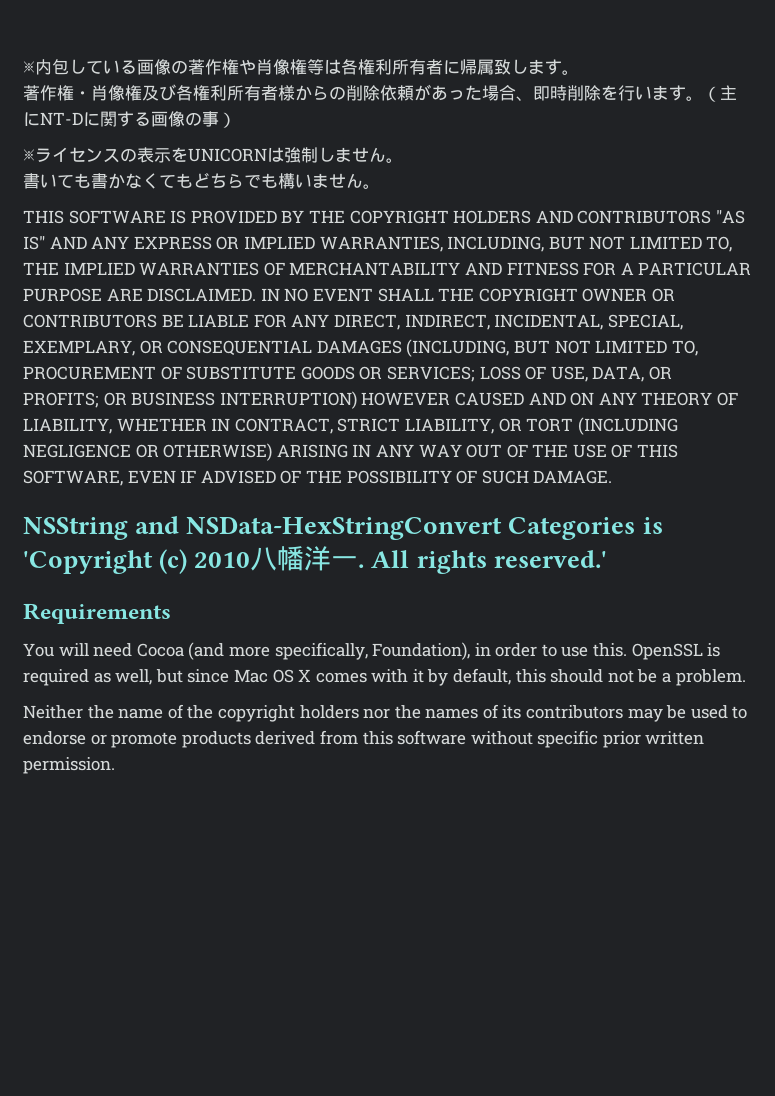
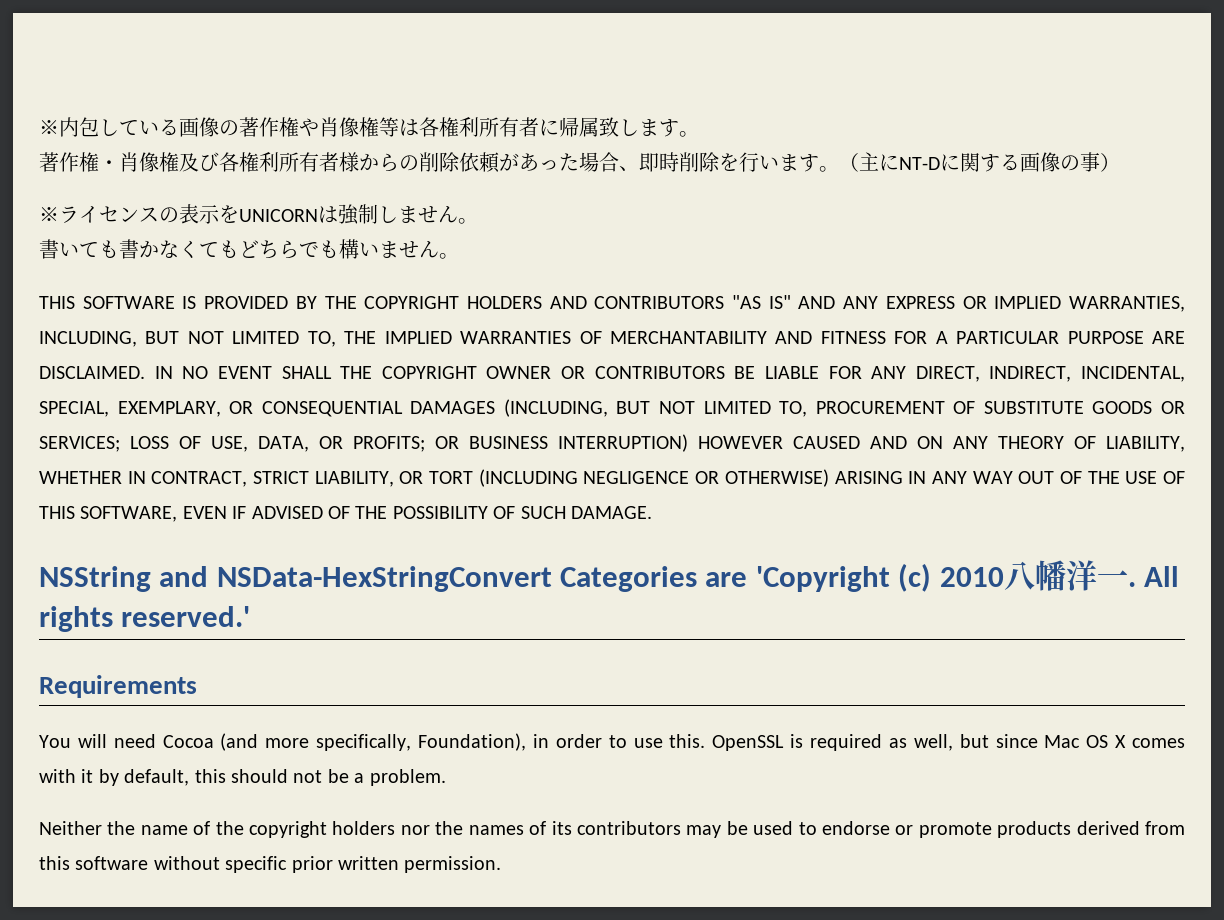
[642,517,663,534] is -> [705,572,748,587] are

